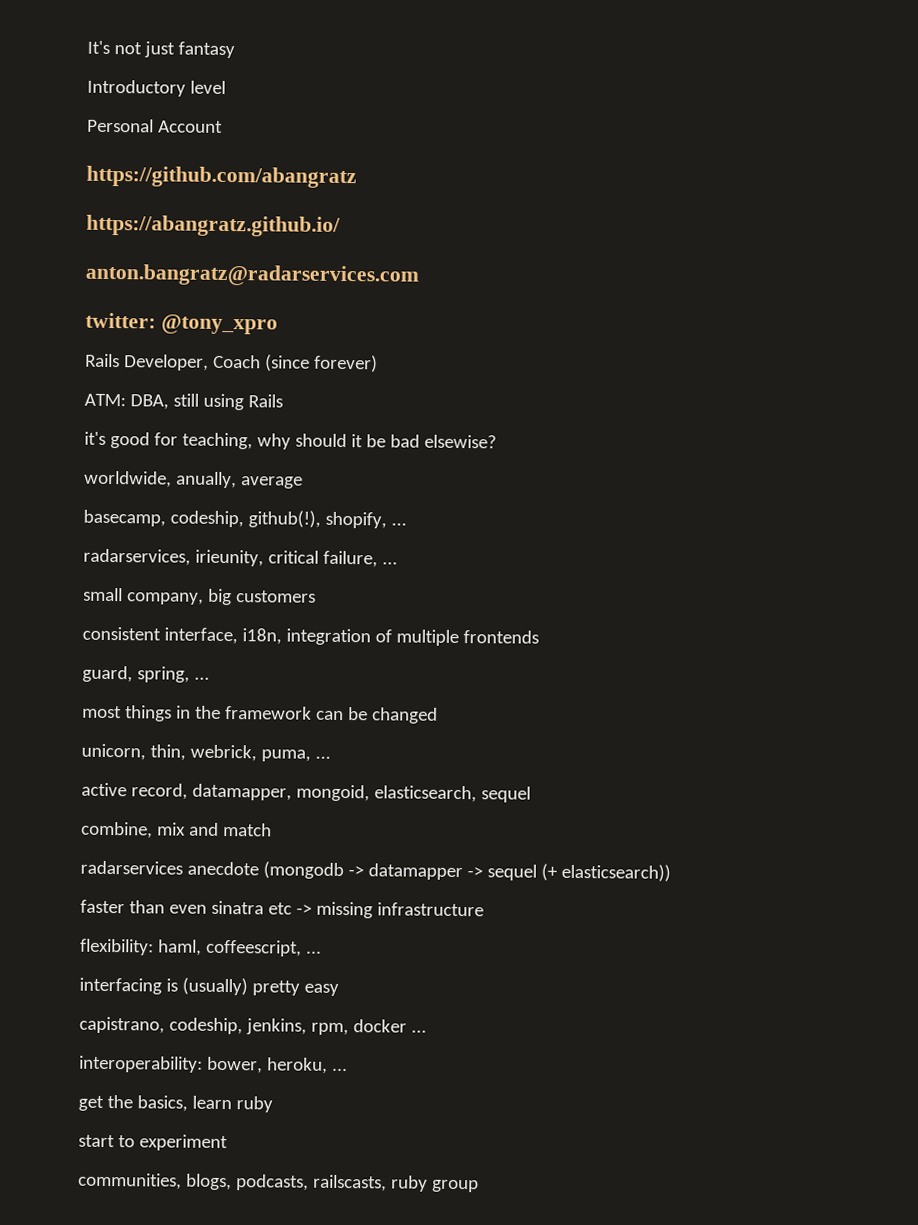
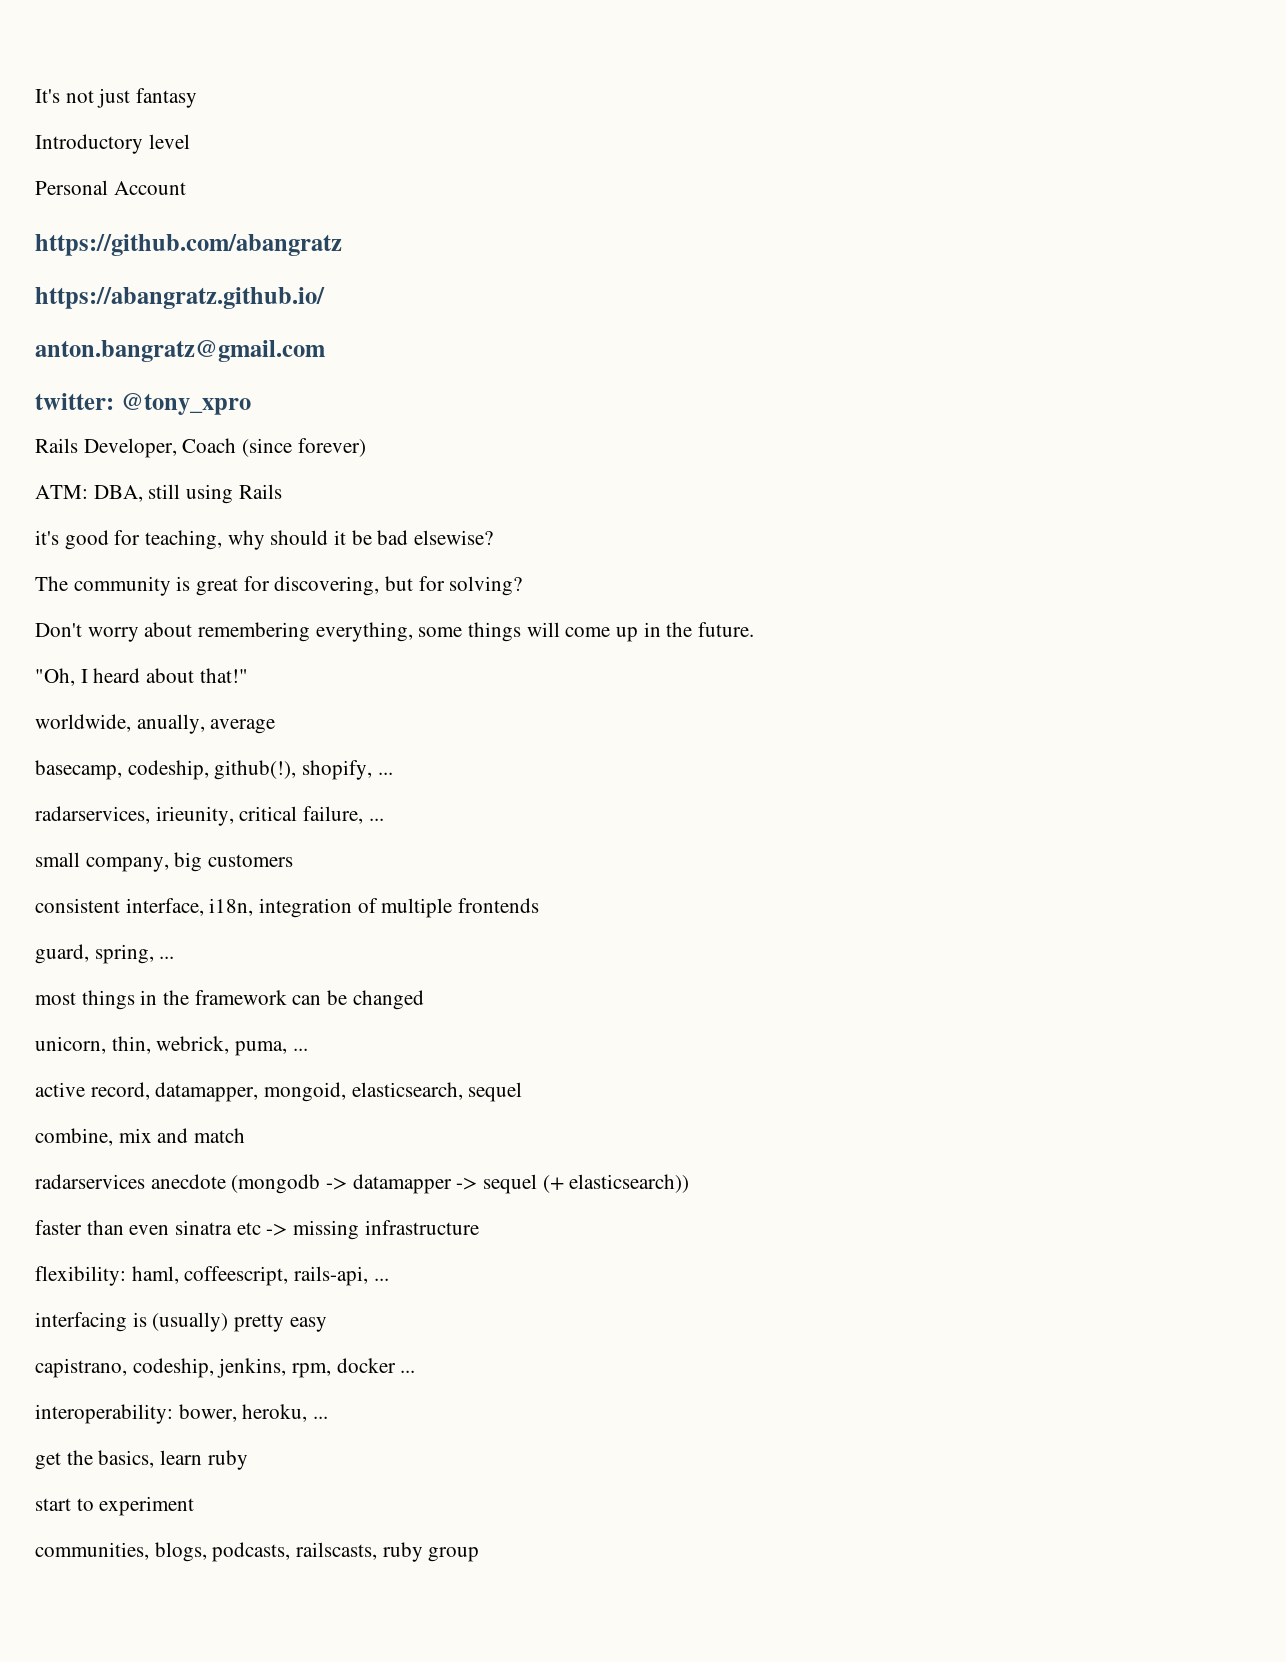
[85,263,419,287] anton.bangratz@radarservices.com -> [35,340,325,362] anton.bangratz@gmail.com
(497, 441) none -> [35,576,523,596] [35,622,755,642] [35,668,248,686] // The community is great for discovering, but for solving? // Don't worry about remembering everything, some things will come up in the future. // "Oh, I heard about that!"
(302, 948) none -> [294,1266,369,1286] rails-api,

